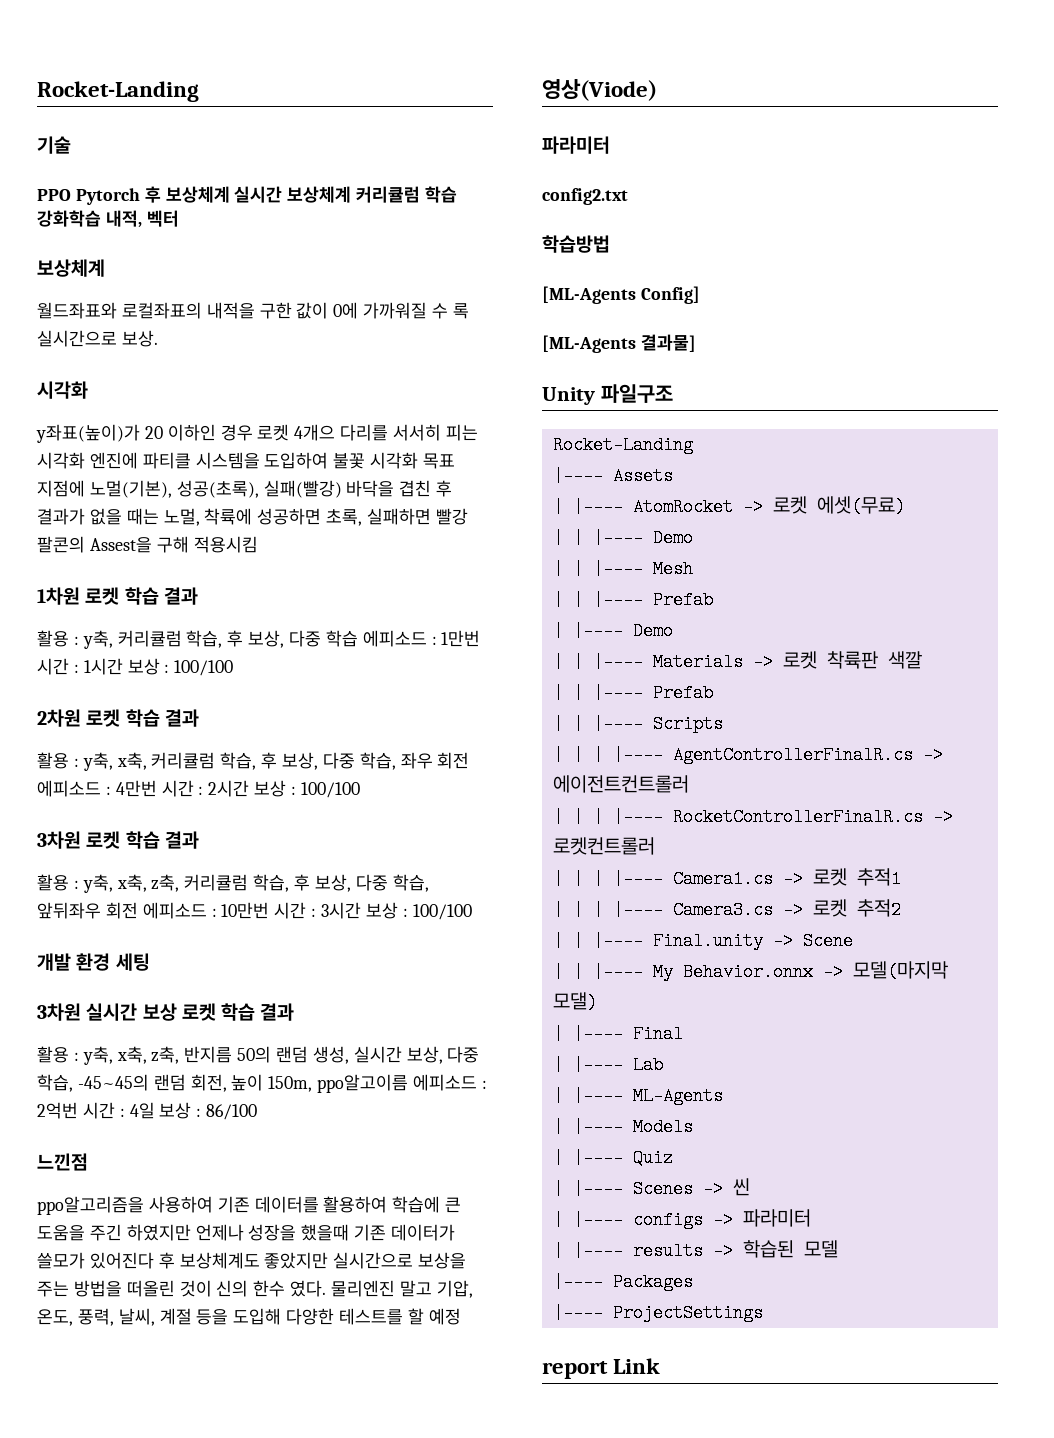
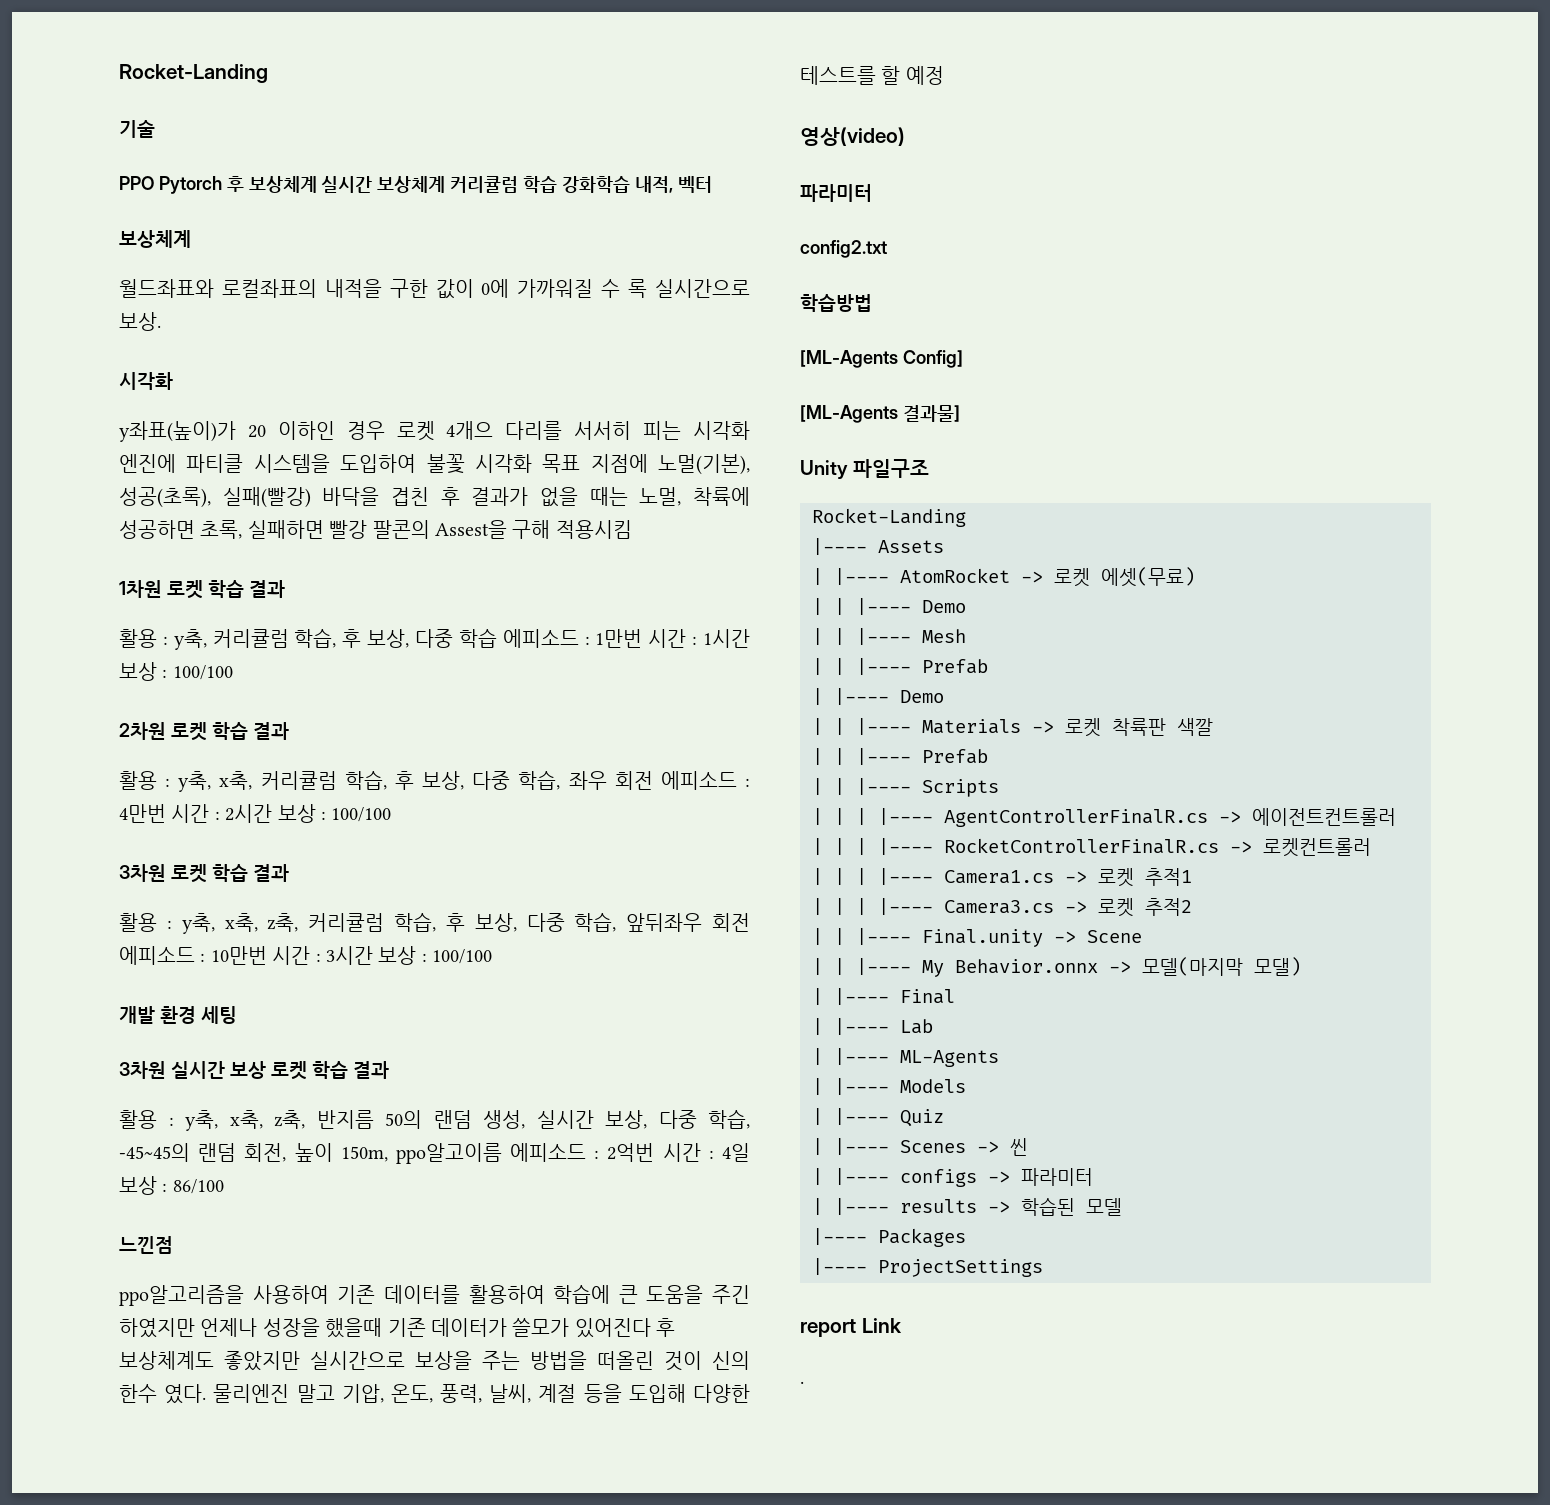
[542,79,657,101] 영상(Viode) -> [800,127,905,146] 영상(video)
(661, 1366) none -> [800,1381,804,1384] // .

